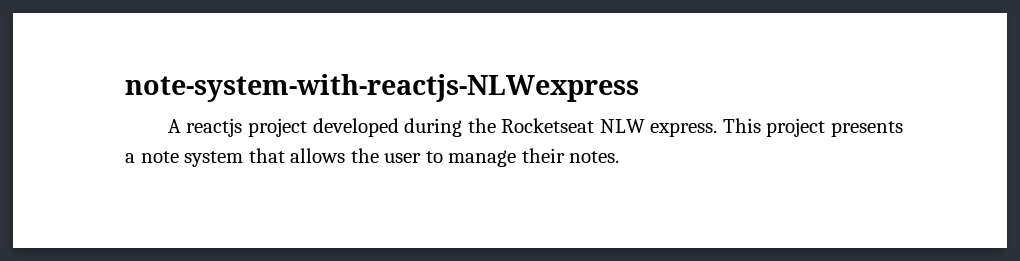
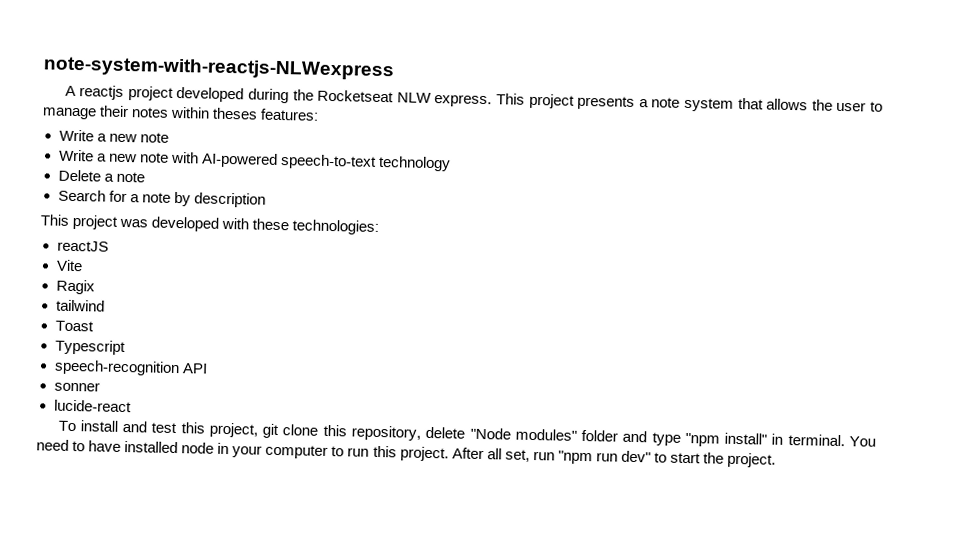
[569,151,620,163] notes. -> [131,106,320,121] [58,129,169,143] [58,149,451,172] [57,169,145,183] [57,189,266,208] [40,214,380,235] [56,240,109,252] [55,259,83,272] [55,279,95,295] [55,299,105,312] [54,320,94,332] [54,339,126,356] [53,359,208,377] [53,381,100,392] [53,399,132,413] [57,420,877,447] [36,439,777,468] notes within theses features: // Write a new note // Write a new note with AI-powered speech-to-text technology // Delete a note // Search for a note by description // This project was developed with these technologies: // reactJS // Vite // Ragix // tailwind // Toast // Typescript // speech-recognition API // sonner // lucide-react // To install and test this project, git clone this repository, delete "Node modules" folder and type "npm install" in terminal. You need to have installed node in your computer to run this project. After all set, run "npm run dev" to start the project.

